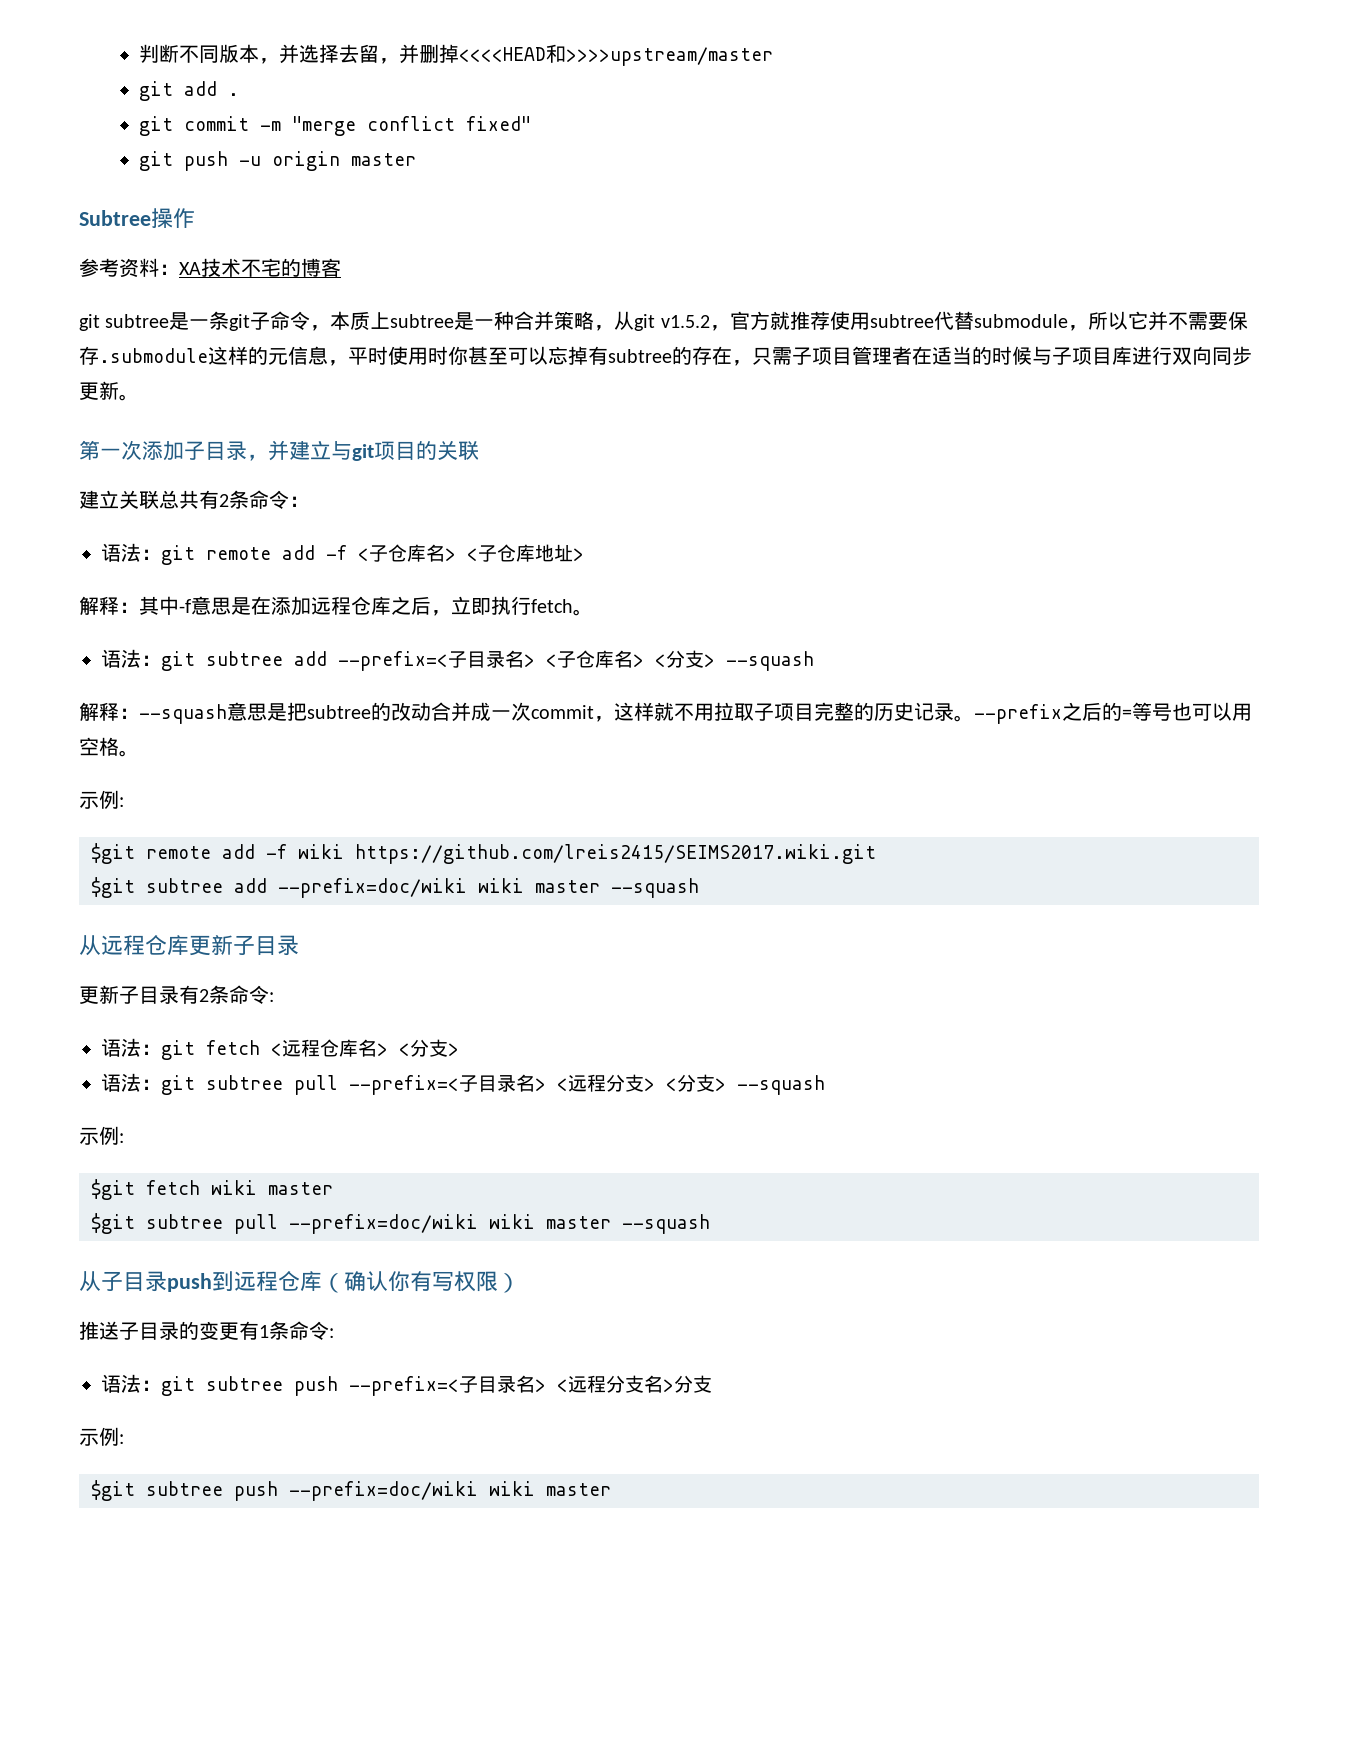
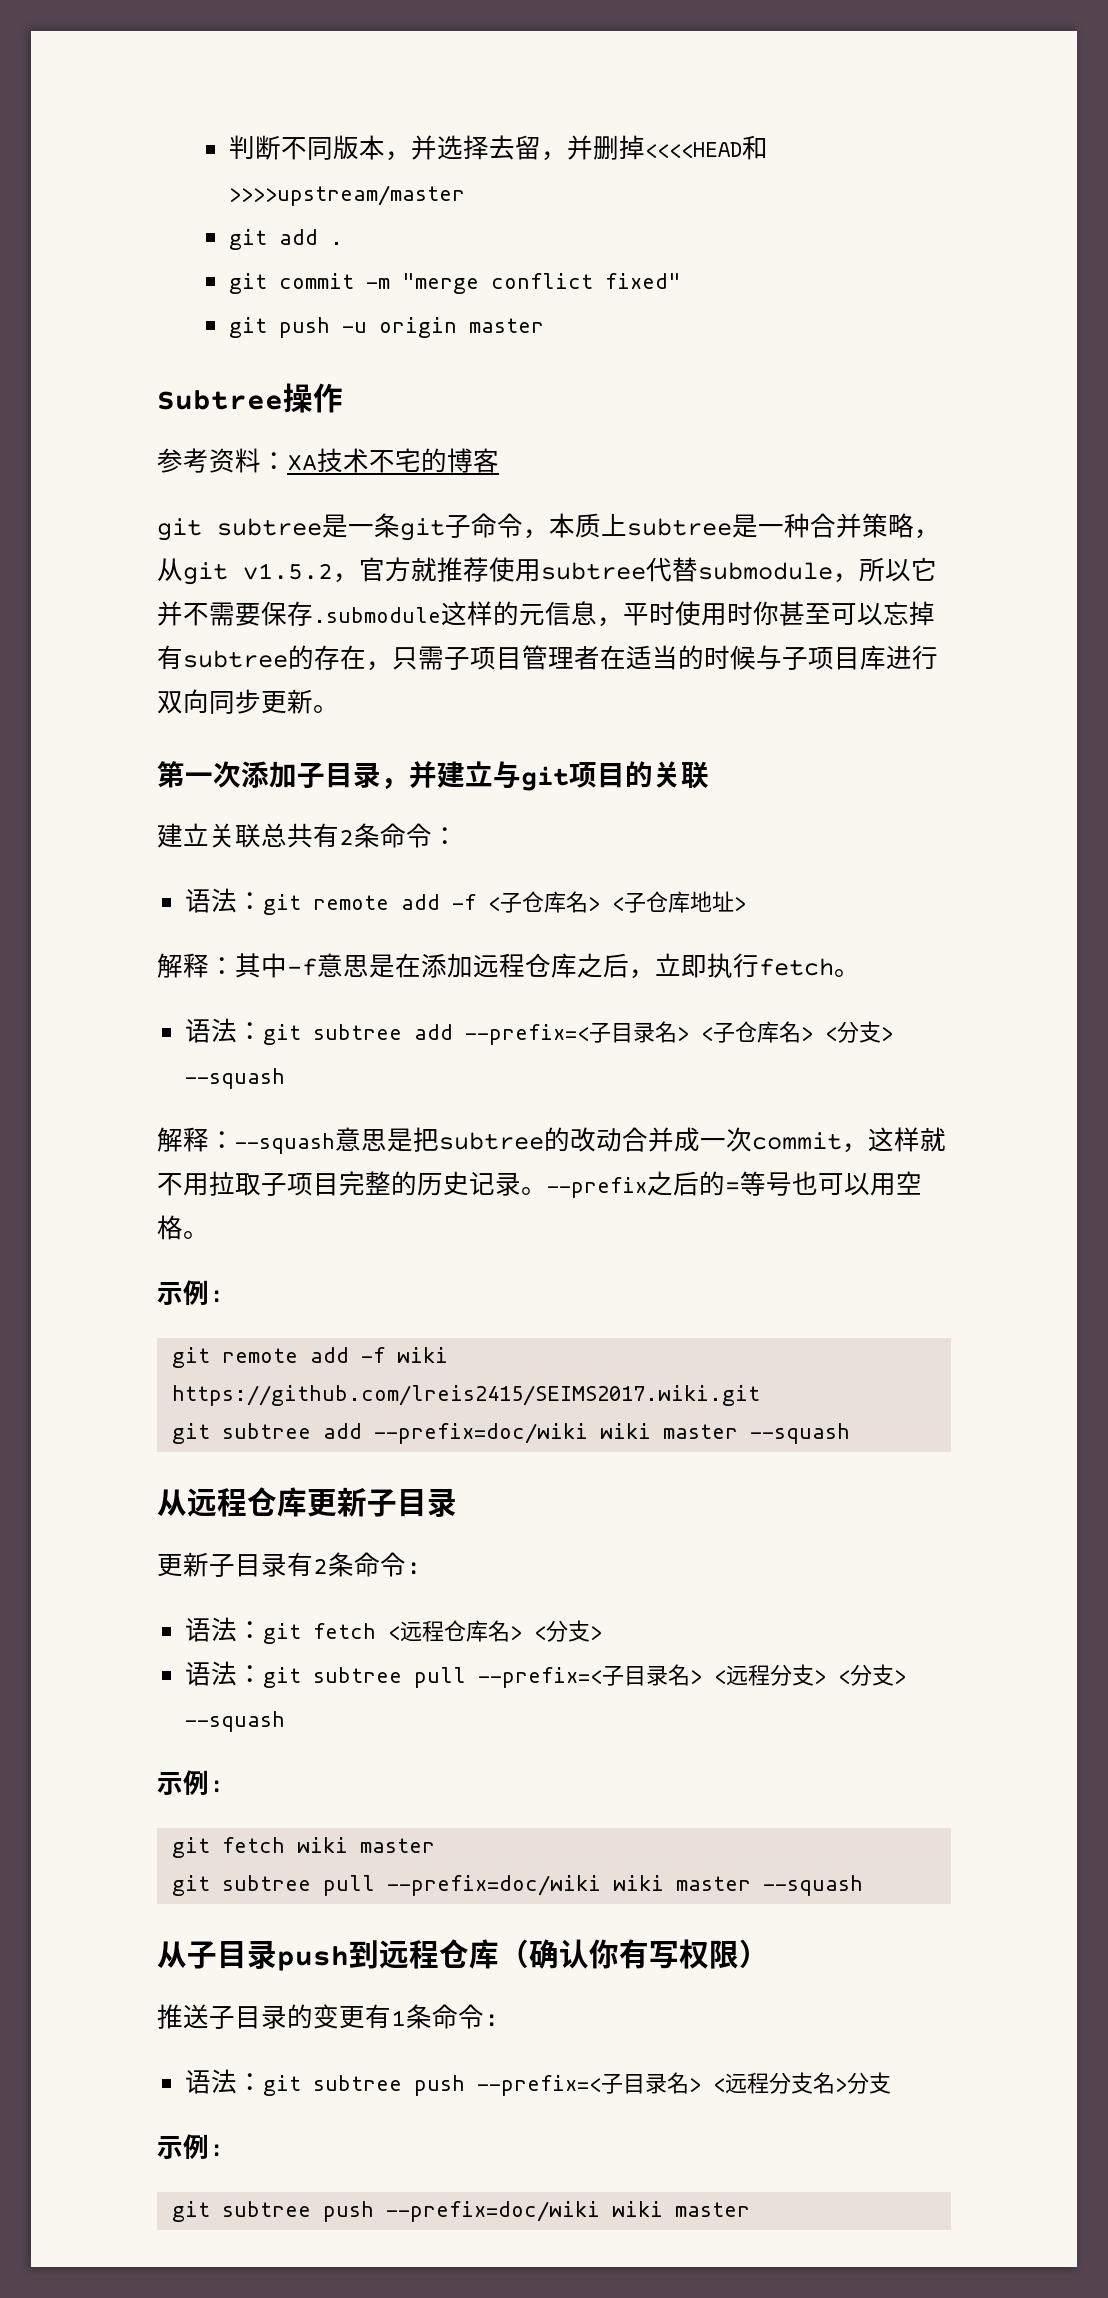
[91,843,135,864] $git -> [172,1347,211,1368] git
[91,877,135,898] $git -> [172,1423,211,1444] git
[91,1179,135,1200] $git -> [172,1837,211,1858] git
[91,1213,135,1234] $git -> [172,1875,211,1896] git
[91,1480,135,1501] $git -> [172,2201,211,2222] git

